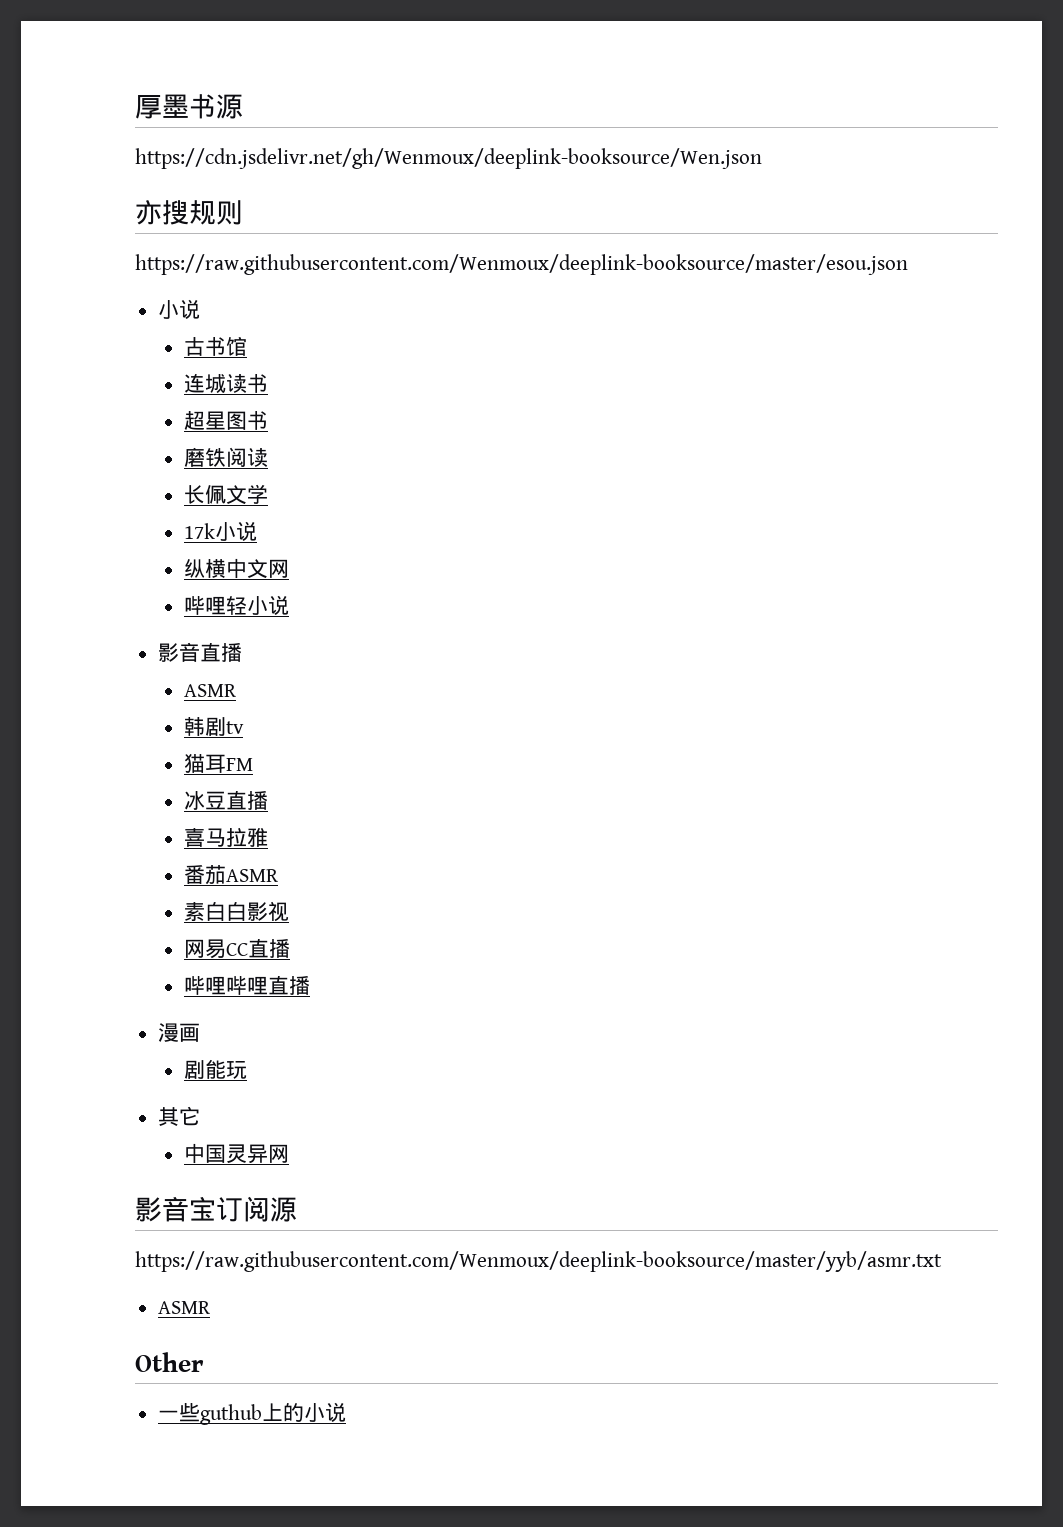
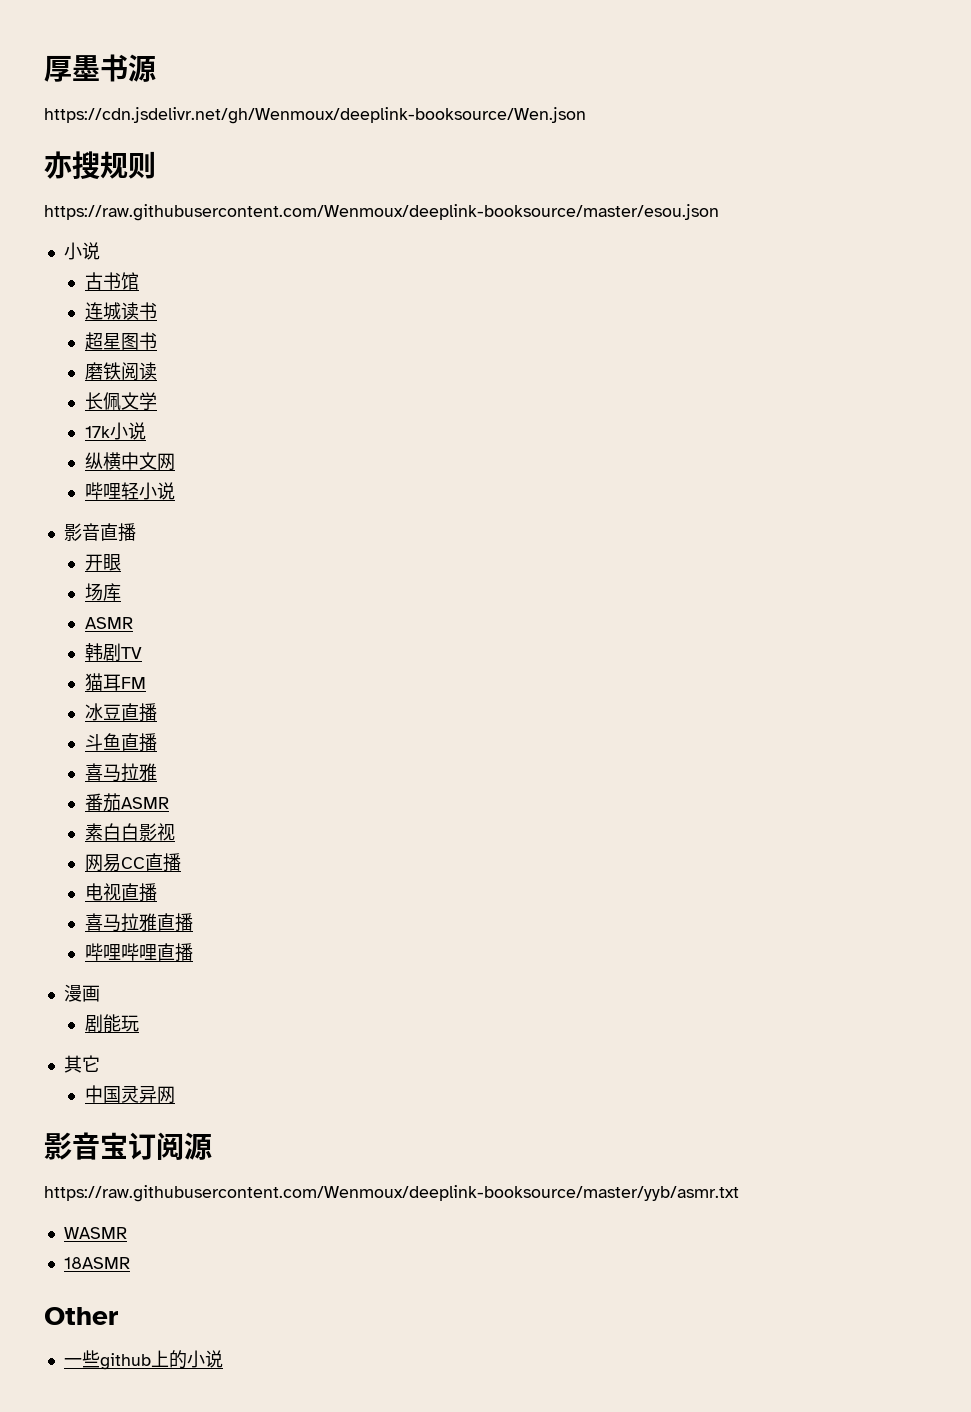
(243, 652) none -> [84,554,121,571] [84,583,121,601] // 开眼 // 场库
[225,721,244,734] tv -> [120,647,142,659] TV
(268, 800) none -> [84,733,157,752] // 斗鱼直播
(290, 948) none -> [84,883,157,902] [84,913,193,932] // 电视直播 // 喜马拉雅直播
[158,1301,212,1314] ASMR -> [63,1227,127,1239] [63,1257,130,1269] WASMR // 18ASMR
[200,1404,263,1425] guthub -> [99,1353,151,1370] github

